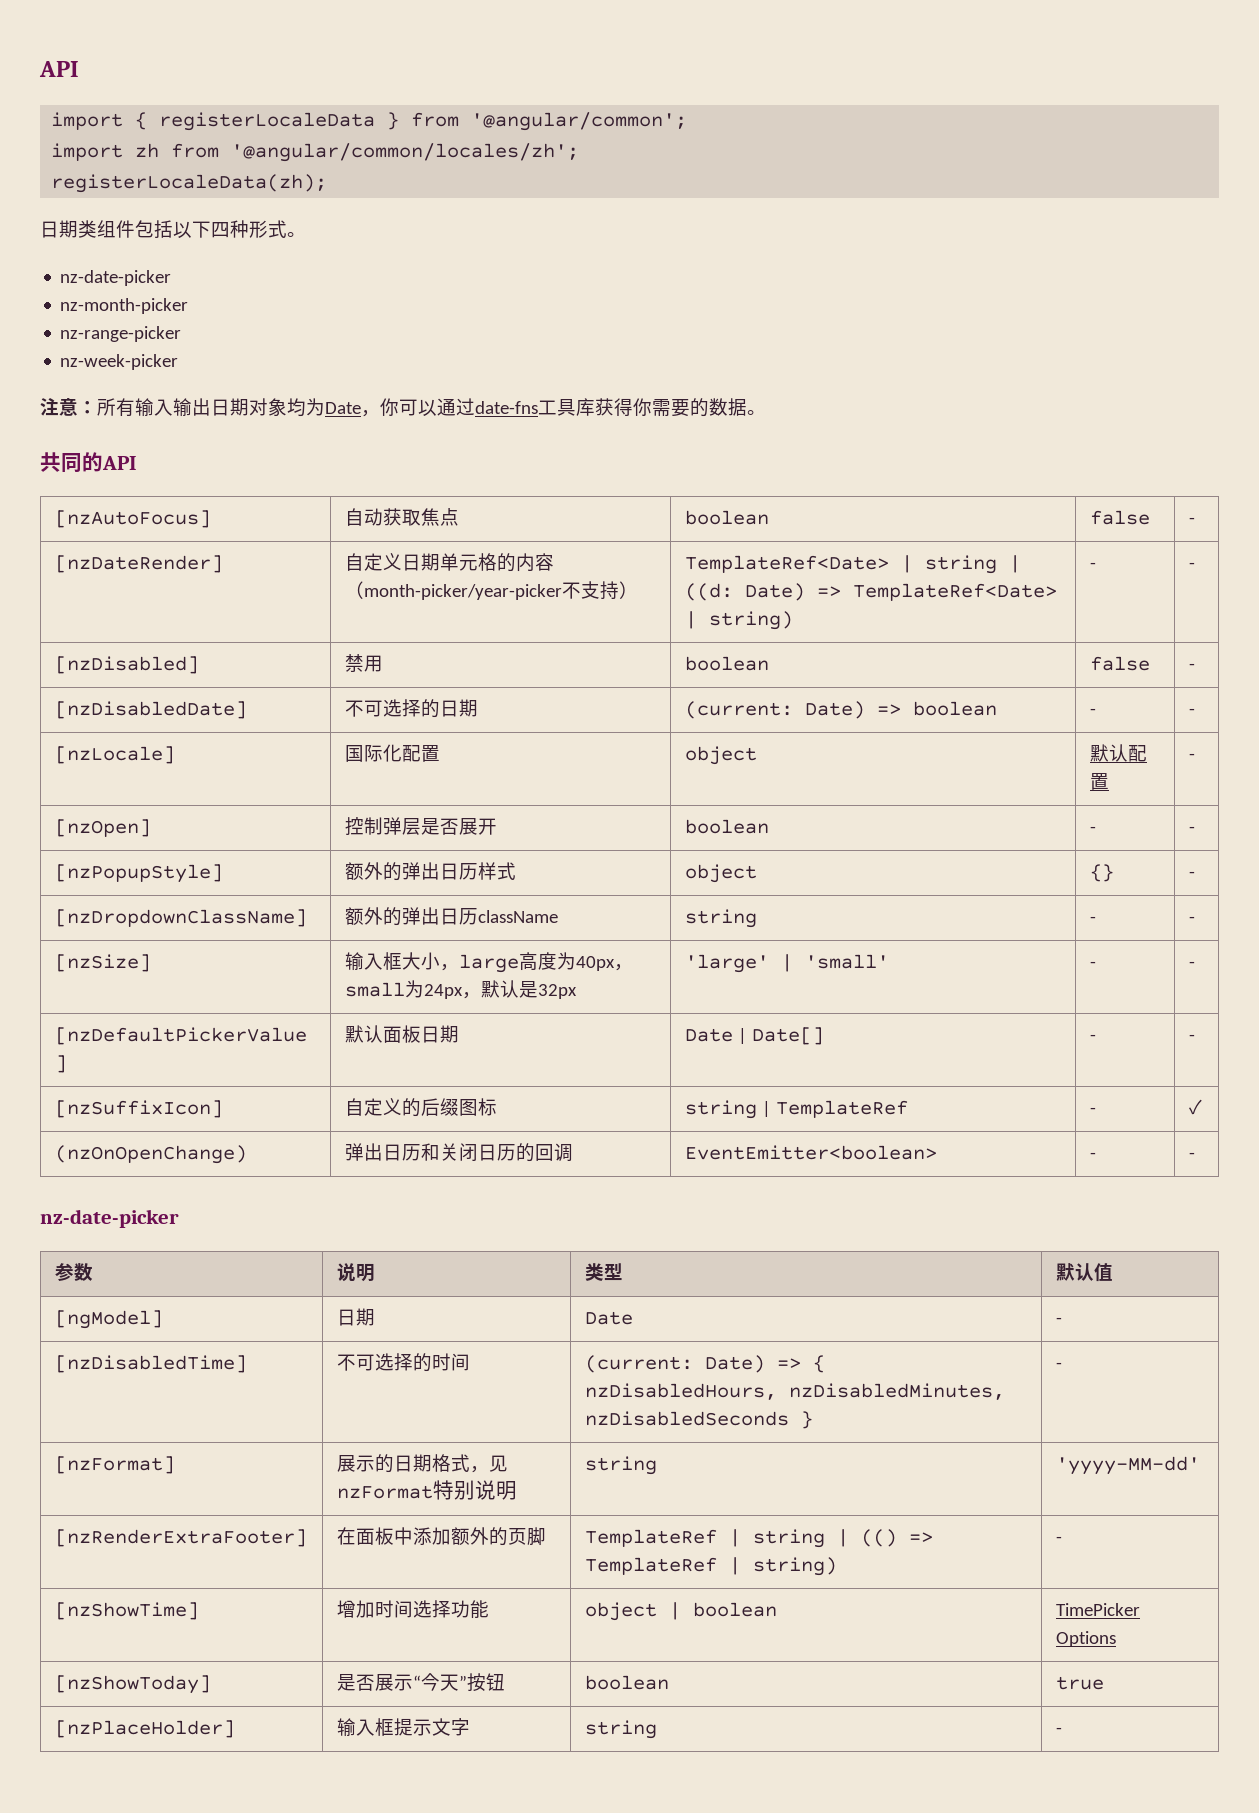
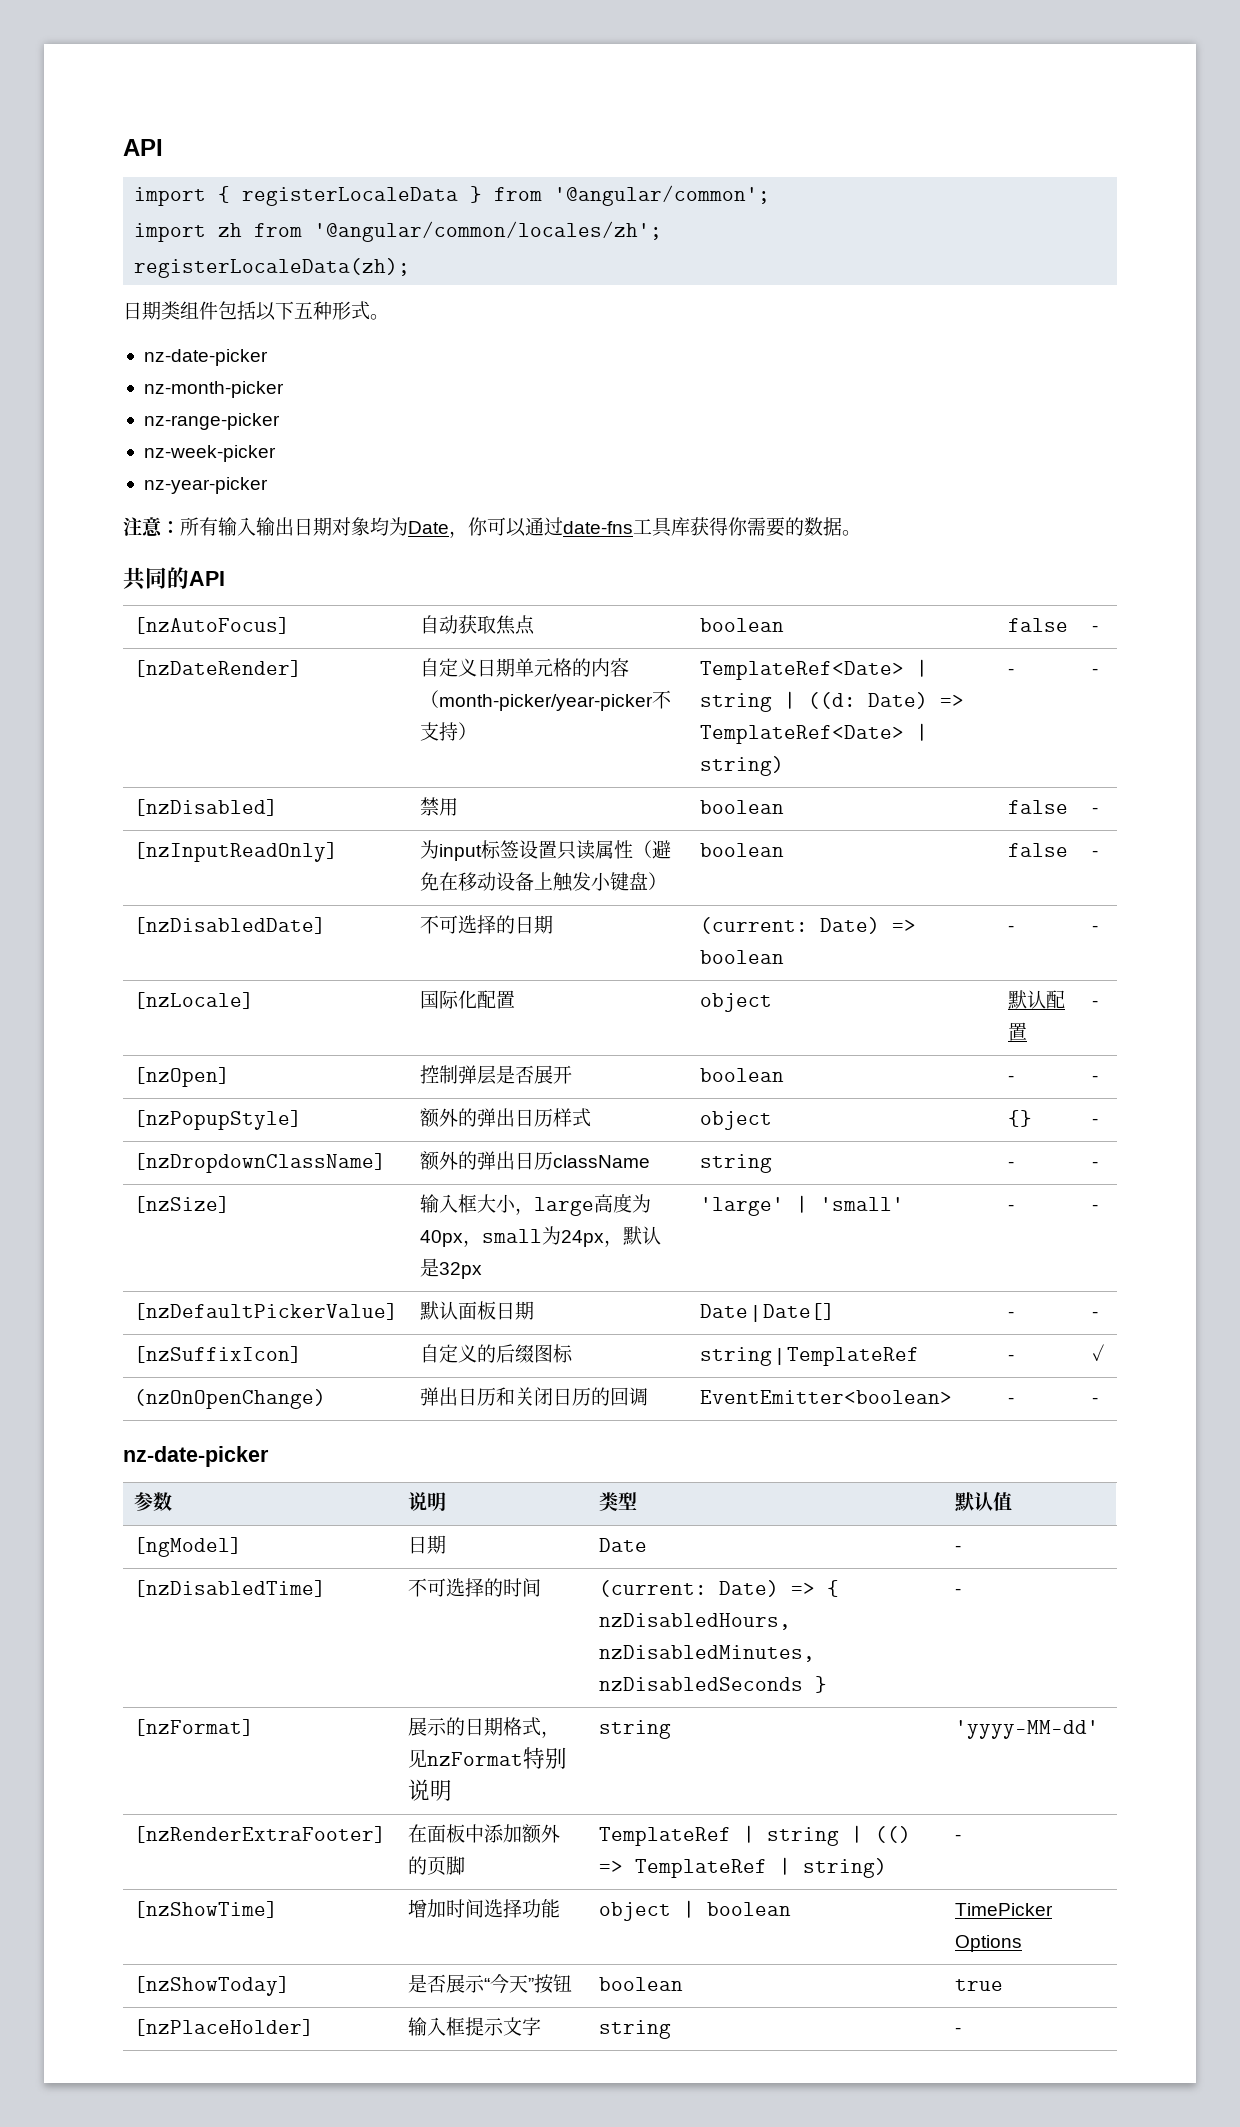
[211,222,230,238] 四 -> [294,302,313,319] 五
(179, 362) none -> [143,477,268,494] // nz-year-picker
(1195, 666) none -> [133,842,338,862] [419,840,671,861] [419,872,667,892] [699,843,784,857] [1007,843,1068,857] [1091,850,1098,857] // [nzInputReadOnly] | 为input标签设置只读属性（避免在移动设备上触发小键盘） | boolean | false | -

